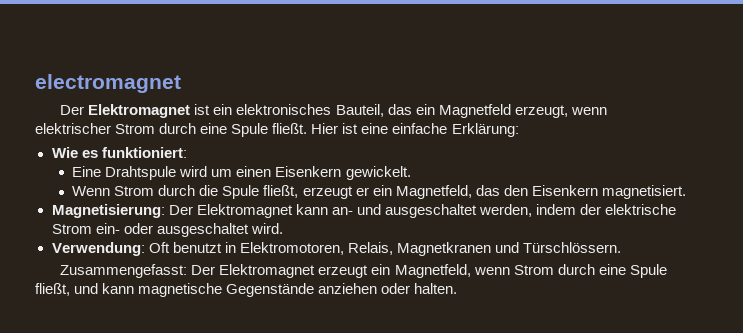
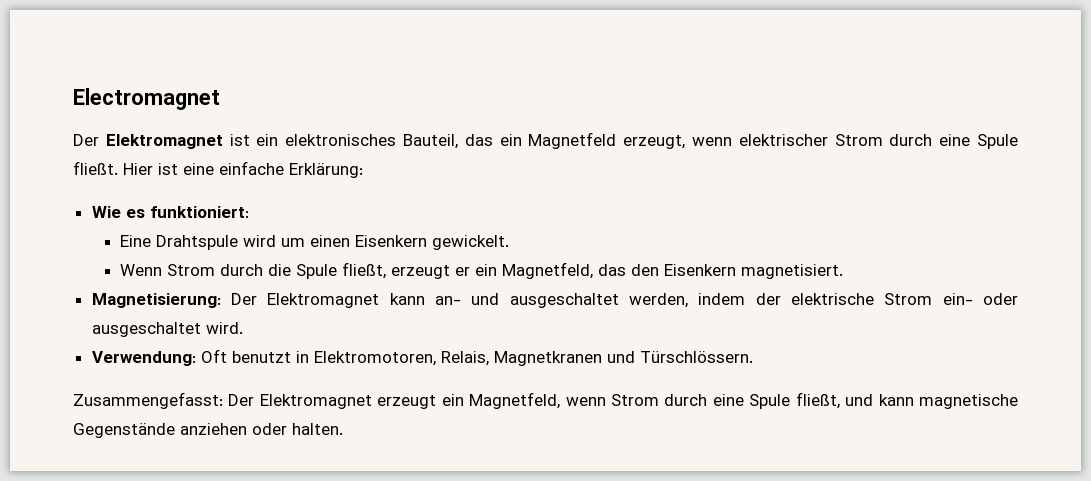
[35,74,181,93] electromagnet -> [73,88,220,110] Electromagnet

